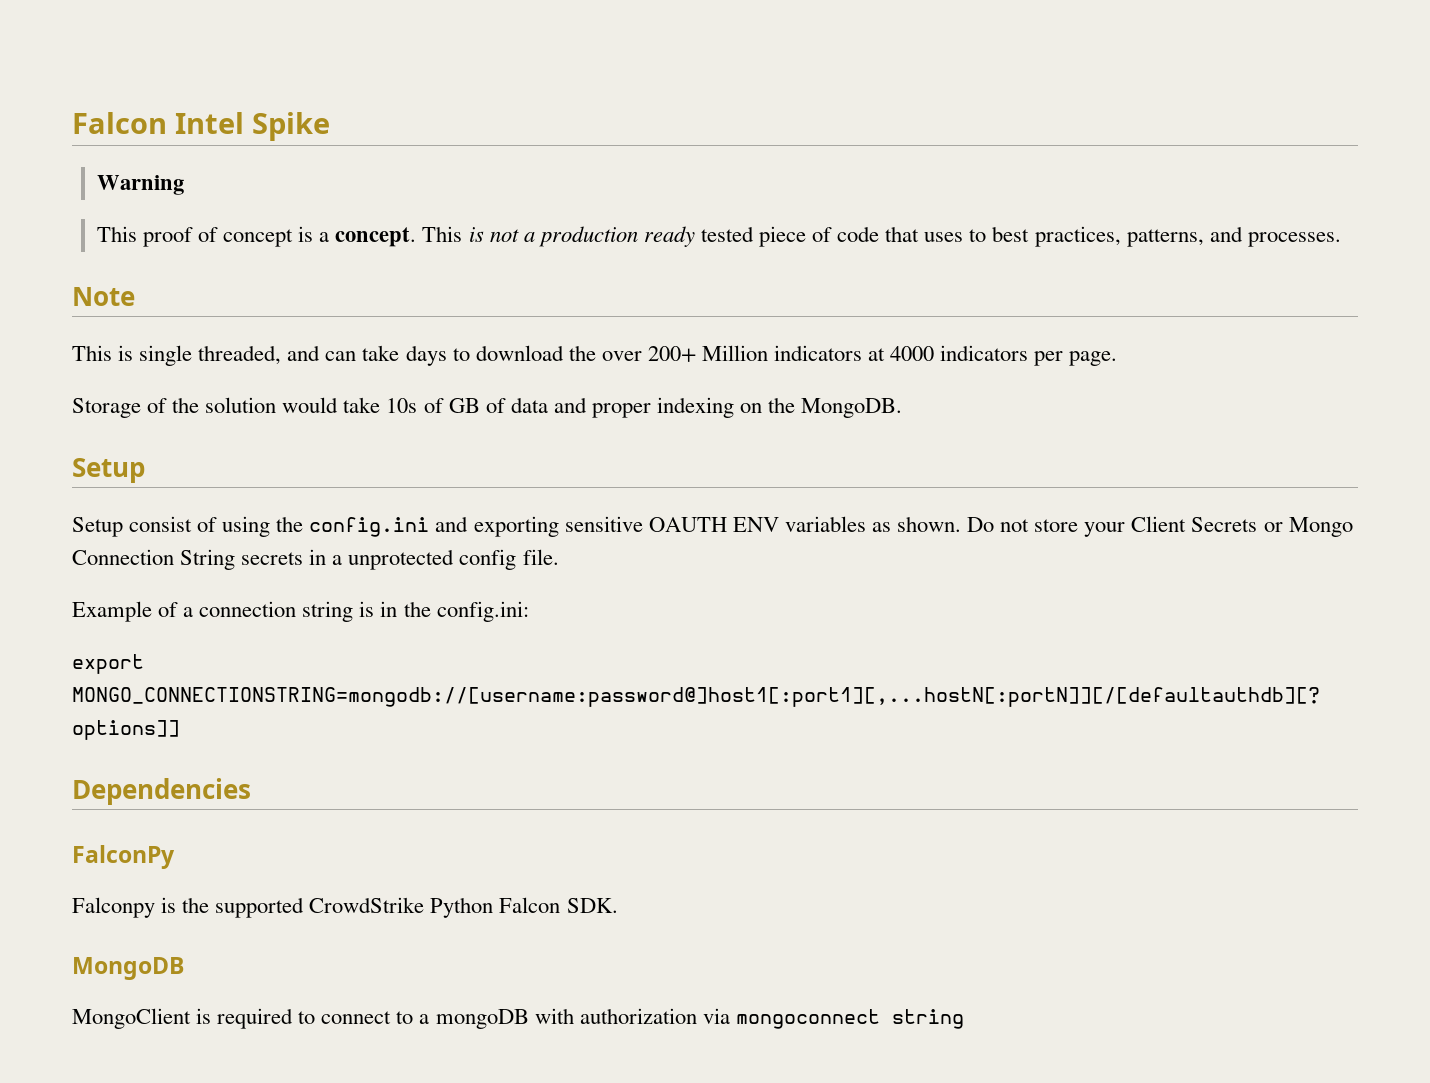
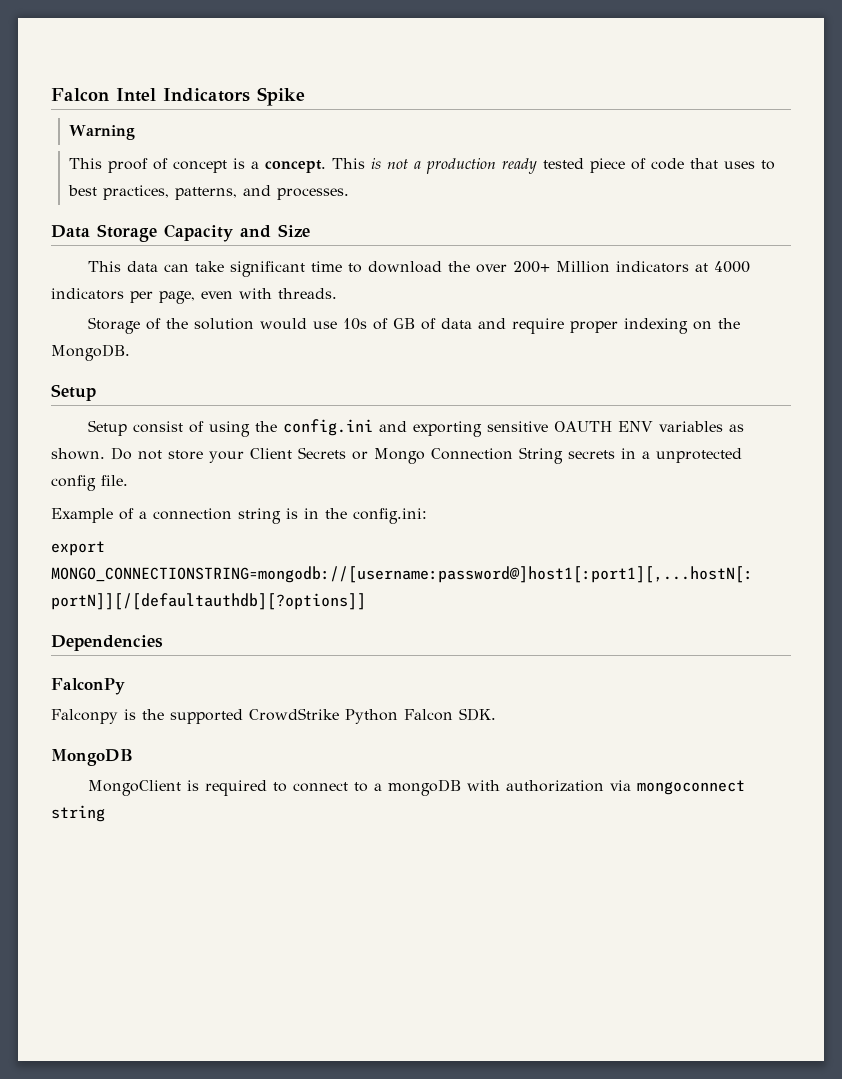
(244, 123) none -> [163,88,250,102] Indicators
[72,287,135,306] [72,345,447,366] Note // This is single threaded, and can take days -> [51,224,310,242] [88,261,343,277] Data Storage Capacity and Size // This data can take significant time
[1069,351,1118,366] page. -> [159,288,337,304] page, even with threads.
[343,397,381,413] take -> [313,321,338,329] use
(587, 405) none -> [512,318,565,334] require

